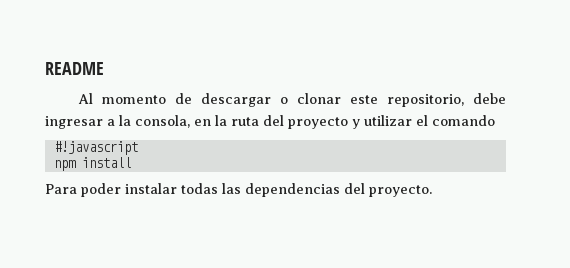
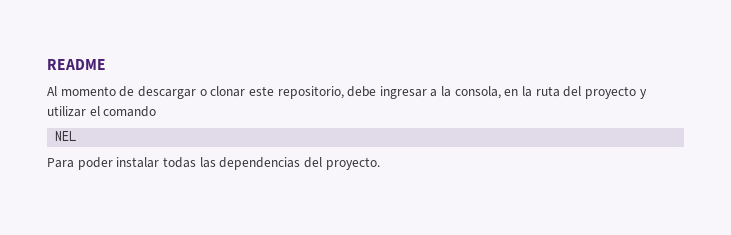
[53,141,138,155] [53,157,131,171] #!javascript // npm install -> [55,131,77,141] NEL

